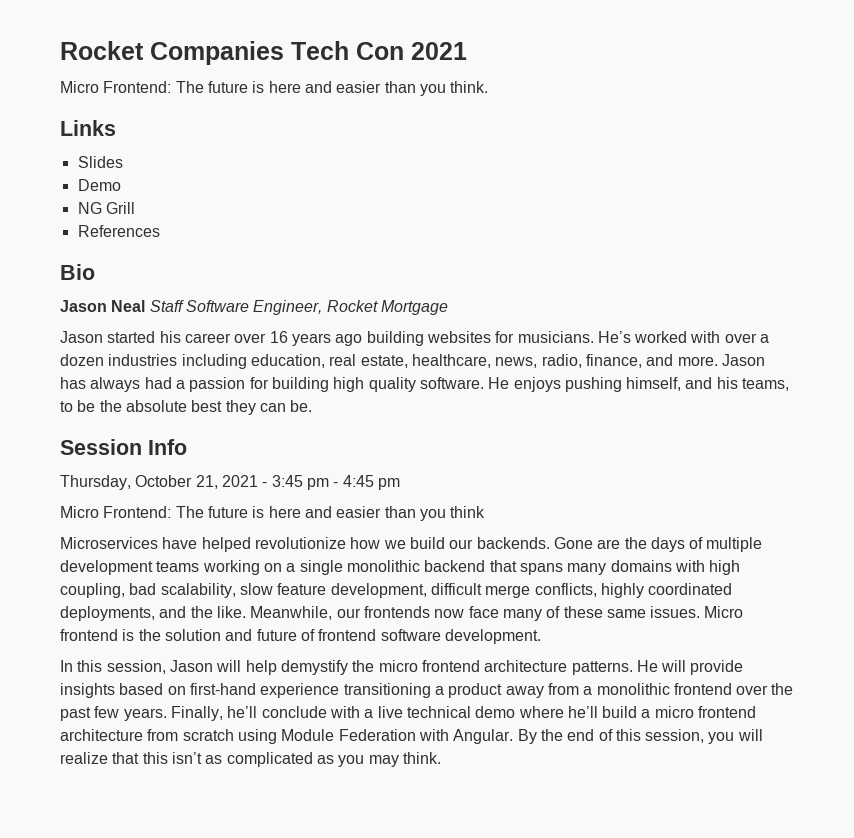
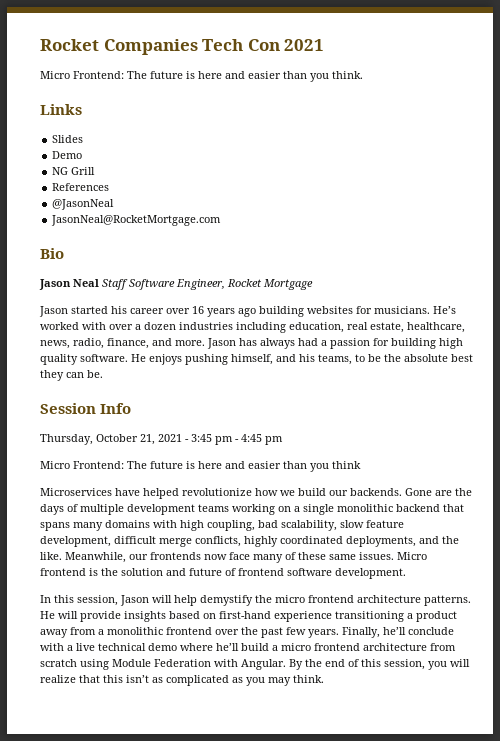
(160, 231) none -> [52,199,115,210] [51,215,222,226] // @JasonNeal // JasonNeal@RocketMortgage.com

